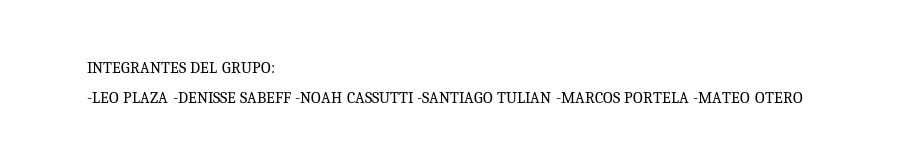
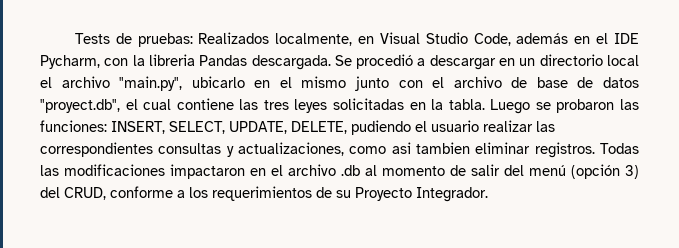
[87,62,275,73] [87,92,803,103] INTEGRANTES DEL GRUPO: // -LEO PLAZA -DENISSE SABEFF -NOAH CASSUTTI -SANTIAGO TULIAN -MARCOS PORTELA -MATEO OTERO -> [74,32,640,47] [40,54,640,70] [40,76,639,91] [40,98,639,114] [40,120,555,135] [40,142,639,158] [40,164,639,179] [40,186,488,202] Tests de pruebas: Realizados localmente, en Visual Studio Code, además en el IDE Pycharm, con la libreria Pandas descargada. Se procedió a descargar en un directorio local el archivo "main.py", ubicarlo en el mismo junto con el archivo de base de datos "proyect.db", el cual contiene las tres leyes solicitadas en la tabla. Luego se probaron las funciones: INSERT, SELECT, UPDATE, DELETE, pudiendo el usuario realizar las correspondientes consultas y actualizaciones, como asi tambien eliminar registros. Todas las modificaciones impactaron en el archivo .db al momento de salir del menú (opción 3) del CRUD, conforme a los requerimientos de su Proyecto Integrador.

